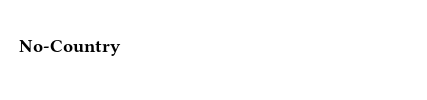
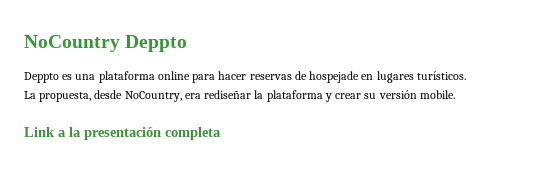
[19,40,121,56] No-Country -> [24,35,188,52] [24,71,466,83] [24,90,455,102] [24,127,221,140] NoCountry Deppto // Deppto es una plataforma online para hacer reservas de hospejade en lugares turísticos. // La propuesta, desde NoCountry, era rediseñar la plataforma y crear su versión mobile. // Link a la presentación completa

